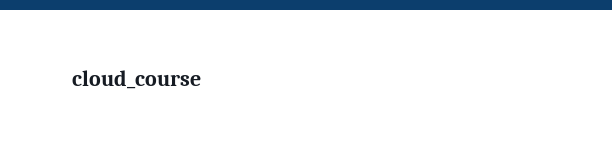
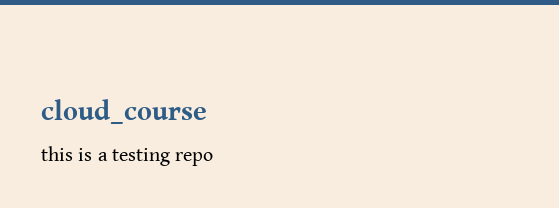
(201, 79) none -> [41,146,214,166] // this is a testing repo

